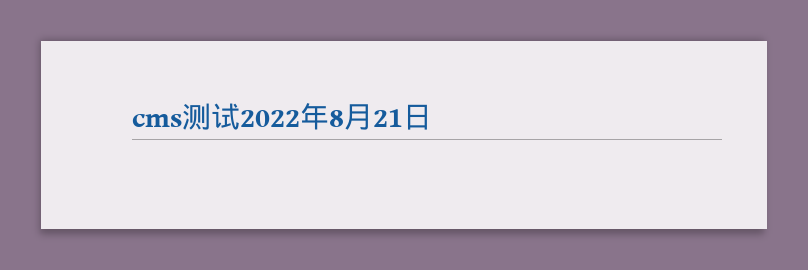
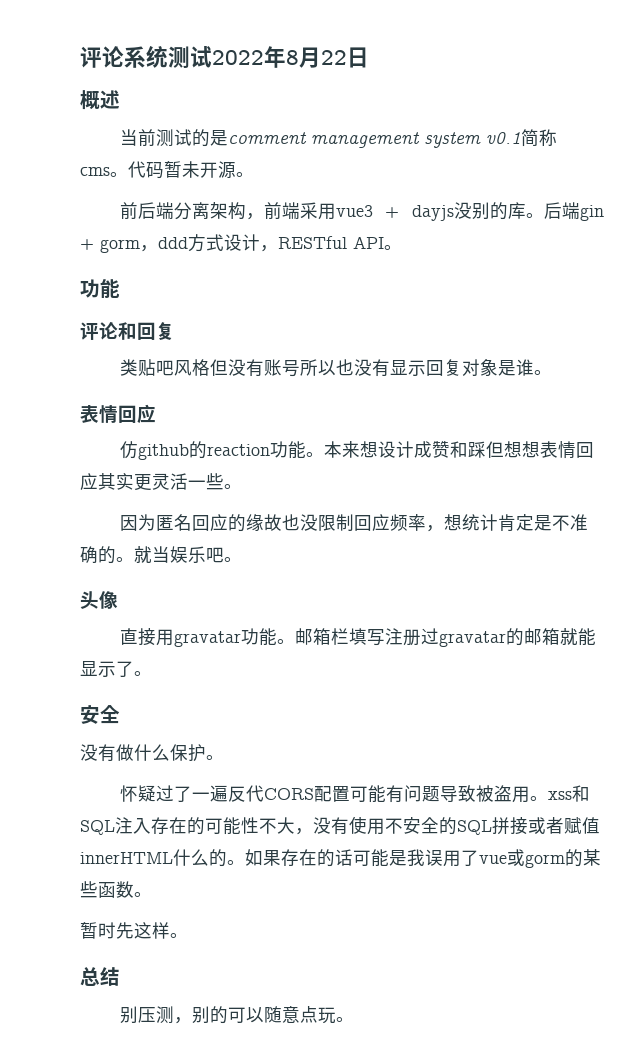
[132,114,182,127] cms -> [80,45,168,68] 评论系统
[373,109,403,127] 21 -> [321,50,347,65] 22
(432, 117) none -> [80,90,120,110] [119,129,557,148] [80,161,254,179] [119,202,604,221] [80,234,402,253] [80,279,120,298] [80,322,175,340] [119,359,552,377] [80,404,156,424] [119,441,594,460] [80,473,242,491] [119,514,588,532] [80,546,242,564] [80,591,118,609] [119,628,596,647] [80,661,152,677] [80,705,120,724] [80,744,224,762] [119,785,590,803] [80,816,600,835] [80,849,601,868] [80,881,152,898] [80,922,188,939] [80,967,120,986] [119,1006,354,1024] // 概述 // 当前测试的是comment management system v0.1简称cms。代码暂未开源。 // 前后端分离架构，前端采用vue3 + dayjs没别的库。后端gin + gorm，ddd方式设计，RESTful API。 // 功能 // 评论和回复 // 类贴吧风格但没有账号所以也没有显示回复对象是谁。 // 表情回应 // 仿github的reaction功能。本来想设计成赞和踩但想想表情回应其实更灵活一些。 // 因为匿名回应的缘故也没限制回应频率，想统计肯定是不准确的。就当娱乐吧。 // 头像 // 直接用gravatar功能。邮箱栏填写注册过gravatar的邮箱就能显示了。 // 安全 // 没有做什么保护。 // 怀疑过了一遍反代CORS配置可能有问题导致被盗用。xss和SQL注入存在的可能性不大，没有使用不安全的SQL拼接或者赋值innerHTML什么的。如果存在的话可能是我误用了vue或gorm的某些函数。 // 暂时先这样。 // 总结 // 别压测，别的可以随意点玩。

